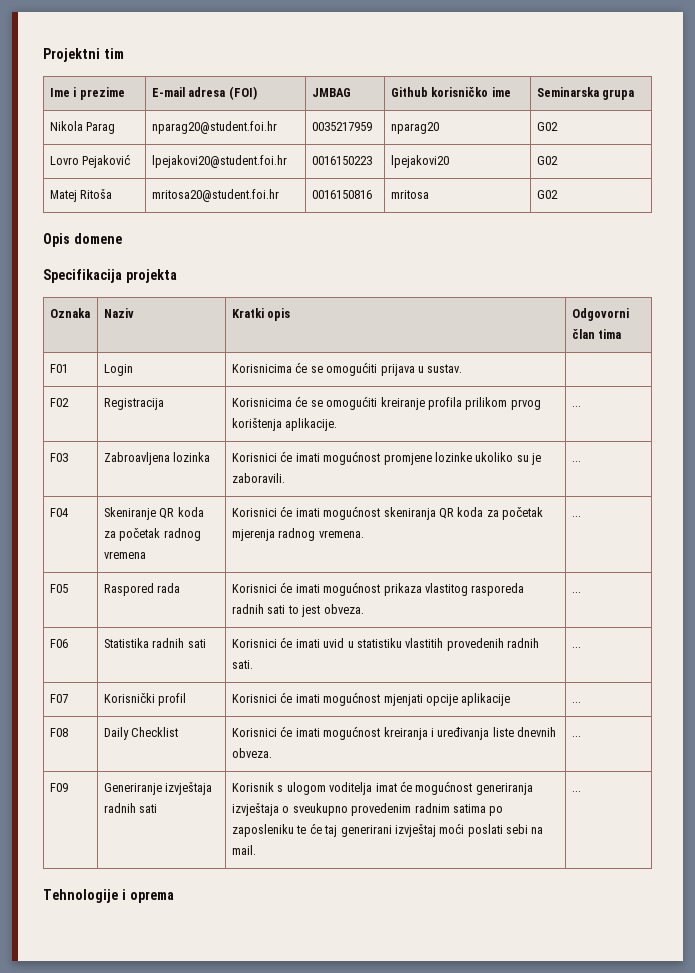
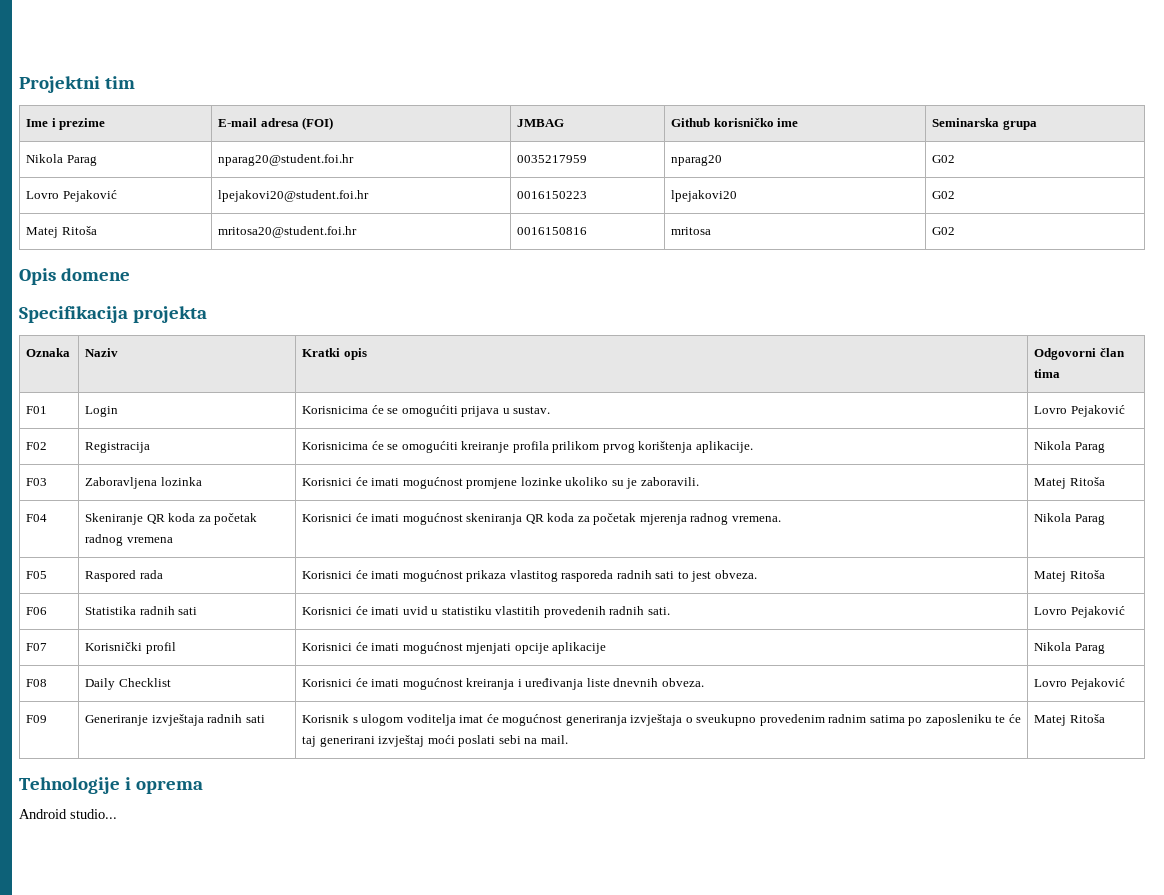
(463, 368) none -> [1034,405,1125,417] Lovro Pejaković
[571,406,581,407] ... -> [1034,441,1105,453] Nikola Parag
[103,452,170,465] Zabroavljena -> [85,477,158,489] Zaboravljena
[571,461,581,462] ... -> [1034,477,1105,489] Matej Ritoša
[571,516,581,517] ... -> [1034,513,1105,525] Nikola Parag
[571,592,581,593] ... -> [1034,570,1105,582] Matej Ritoša
[571,647,581,648] ... -> [1034,606,1125,618] Lovro Pejaković
[571,702,581,703] ... -> [1034,642,1105,654] Nikola Parag
[571,736,581,737] ... -> [1034,678,1125,690] Lovro Pejaković
[571,791,581,792] ... -> [1034,714,1105,726] Matej Ritoša
(174, 897) none -> [19,809,117,819] // Android studio...

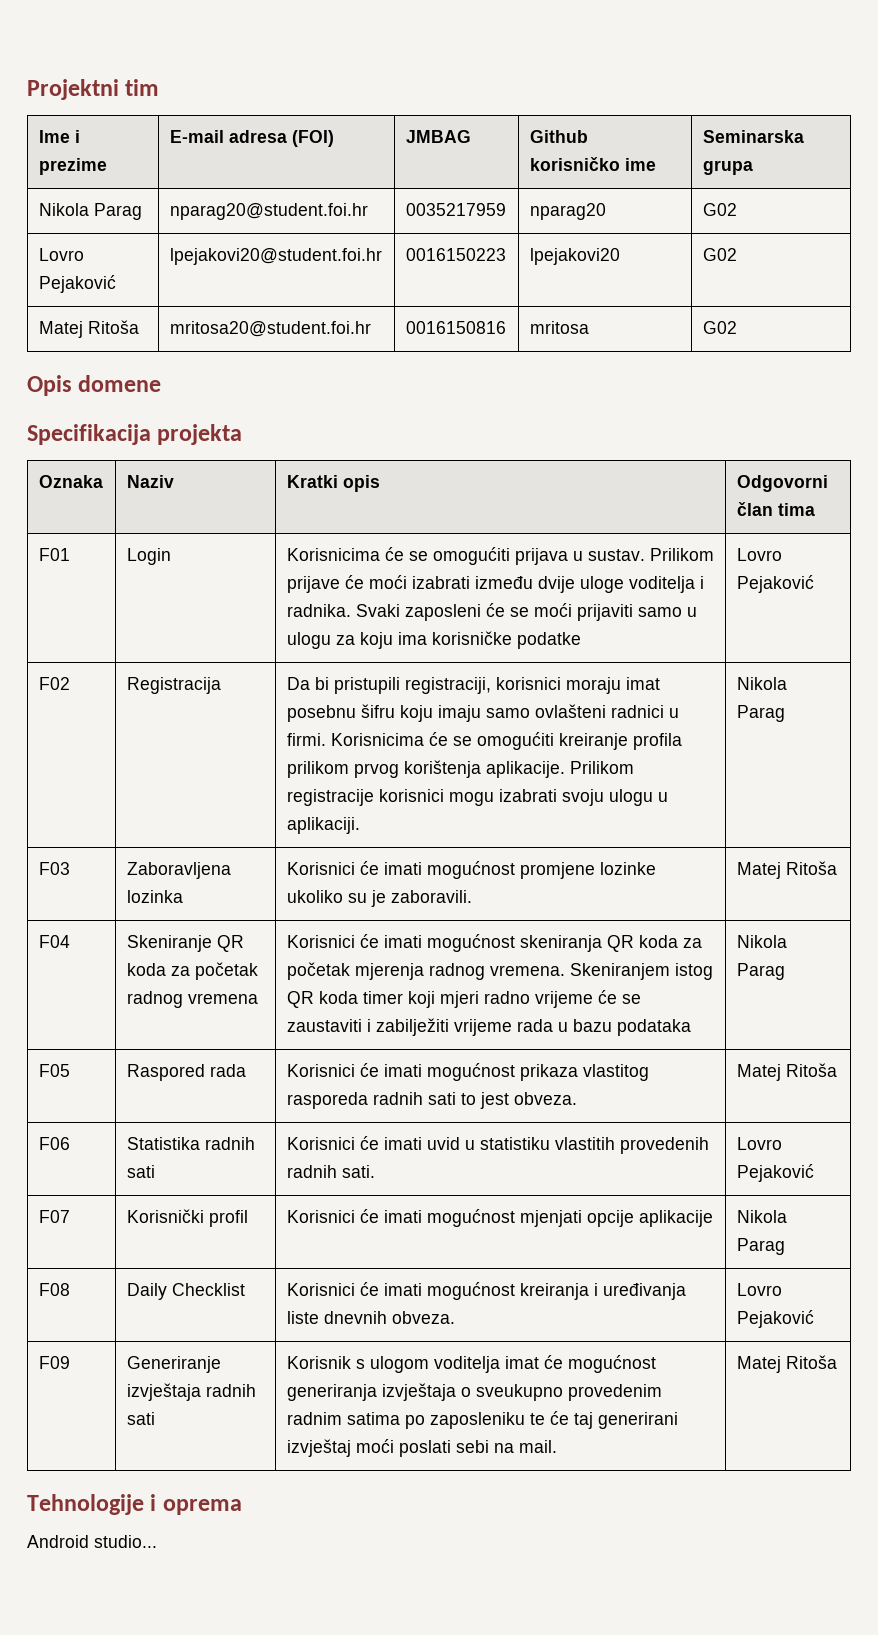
[1034,405,1125,417] [26,442,48,450] [85,442,151,453] | Lovro Pejaković // F02 | Registracija | -> [649,548,714,561] [286,575,704,593] [286,603,697,621] [286,631,581,649] [736,548,782,561] [736,575,814,593] [38,677,70,690] [126,677,221,694] [286,677,660,694] [286,704,679,722] [286,733,326,746] Prilikom prijave će moći izabrati između dvije uloge voditelja i radnika. Svaki zaposleni će se moći prijaviti samo u ulogu za koju ima korisničke podatke | Lovro Pejaković // F02 | Registracija | Da bi pristupili registraciji, korisnici moraju imat posebnu šifru koju imaju samo ovlašteni radnici u firmi.
(753, 447) none -> [569,761,634,774] [286,789,668,806] [286,817,360,834] Prilikom registracije korisnici mogu izabrati svoju ulogu u aplikaciji.
(781, 519) none -> [569,963,713,980] [286,990,641,1008] [286,1018,691,1036] Skeniranjem istog QR koda timer koji mjeri radno vrijeme će se zaustaviti i zabilježiti vrijeme rada u bazu podataka

